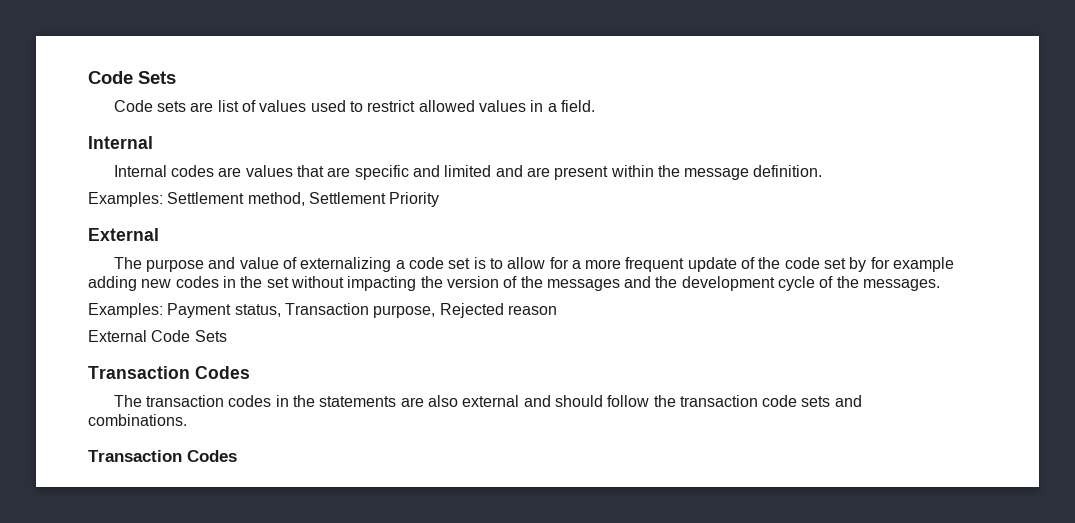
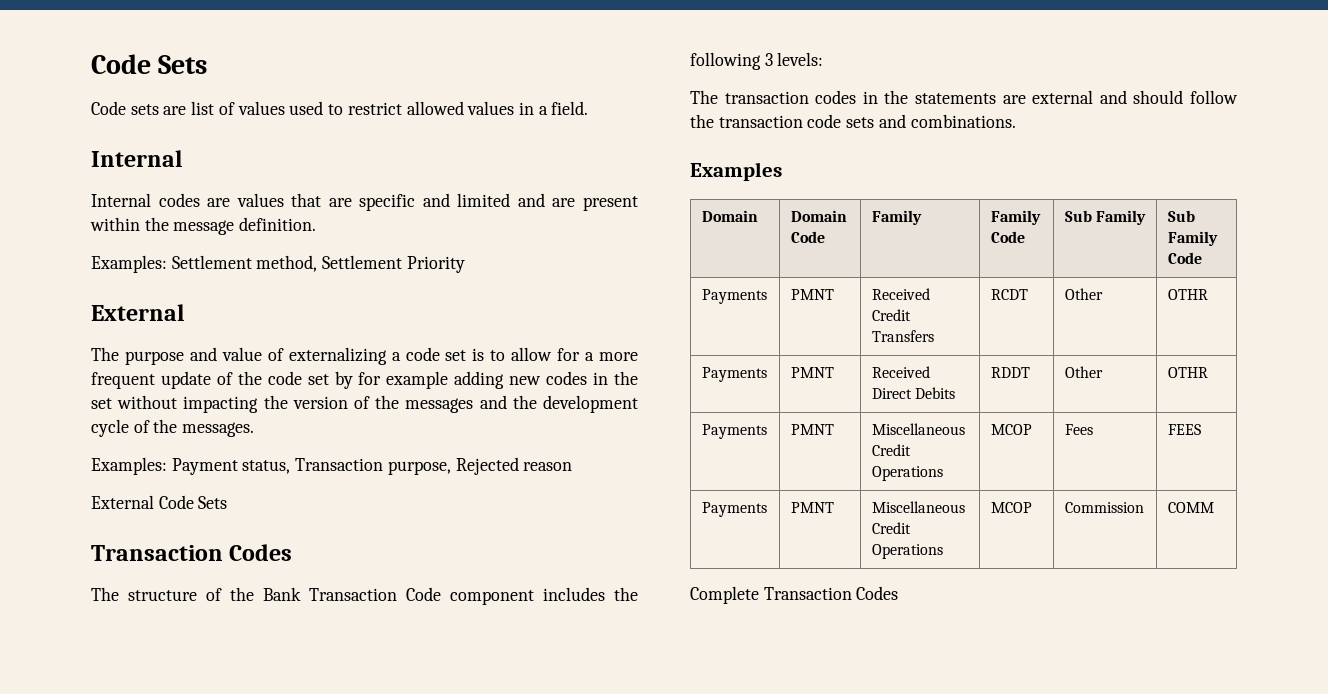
(250, 372) none -> [91,587,638,605] [690,52,824,70] // The structure of the Bank Transaction Code component includes the following 3 levels:
[427,395,458,407] also -> (1026, 99) none
(187, 420) none -> [690,162,782,181] [701,210,758,222] [790,210,847,222] [790,231,825,243] [871,210,922,225] [990,210,1041,225] [990,231,1025,243] [1064,210,1147,225] [1167,210,1195,222] [1167,231,1218,246] [1167,252,1202,264] [701,289,767,304] [790,289,834,300] [871,288,930,300] [871,309,911,321] [871,330,934,342] [990,289,1028,300] [1064,288,1103,300] [1167,289,1208,300] [701,367,767,382] [790,367,834,378] [871,366,930,378] [871,387,956,399] [990,367,1030,378] [1064,366,1103,378] [1167,367,1208,378] [701,424,767,439] [790,424,834,435] [871,423,965,435] [871,444,911,456] [871,466,943,481] [990,424,1032,435] [1064,424,1093,435] [1167,424,1201,435] [701,502,767,517] [790,502,834,513] [871,501,965,513] [871,522,911,534] [871,544,943,559] [990,502,1032,513] [1064,502,1144,513] [1167,502,1214,513] [690,586,759,604] Examples // Domain | Domain Code | Family | Family Code | Sub Family | Sub Family Code // Payments | PMNT | Received Credit Transfers | RCDT | Other | OTHR // Payments | PMNT | Received Direct Debits | RDDT | Other | OTHR // Payments | PMNT | Miscellaneous Credit Operations | MCOP | Fees | FEES // Payments | PMNT | Miscellaneous Credit Operations | MCOP | Commission | COMM // Complete

